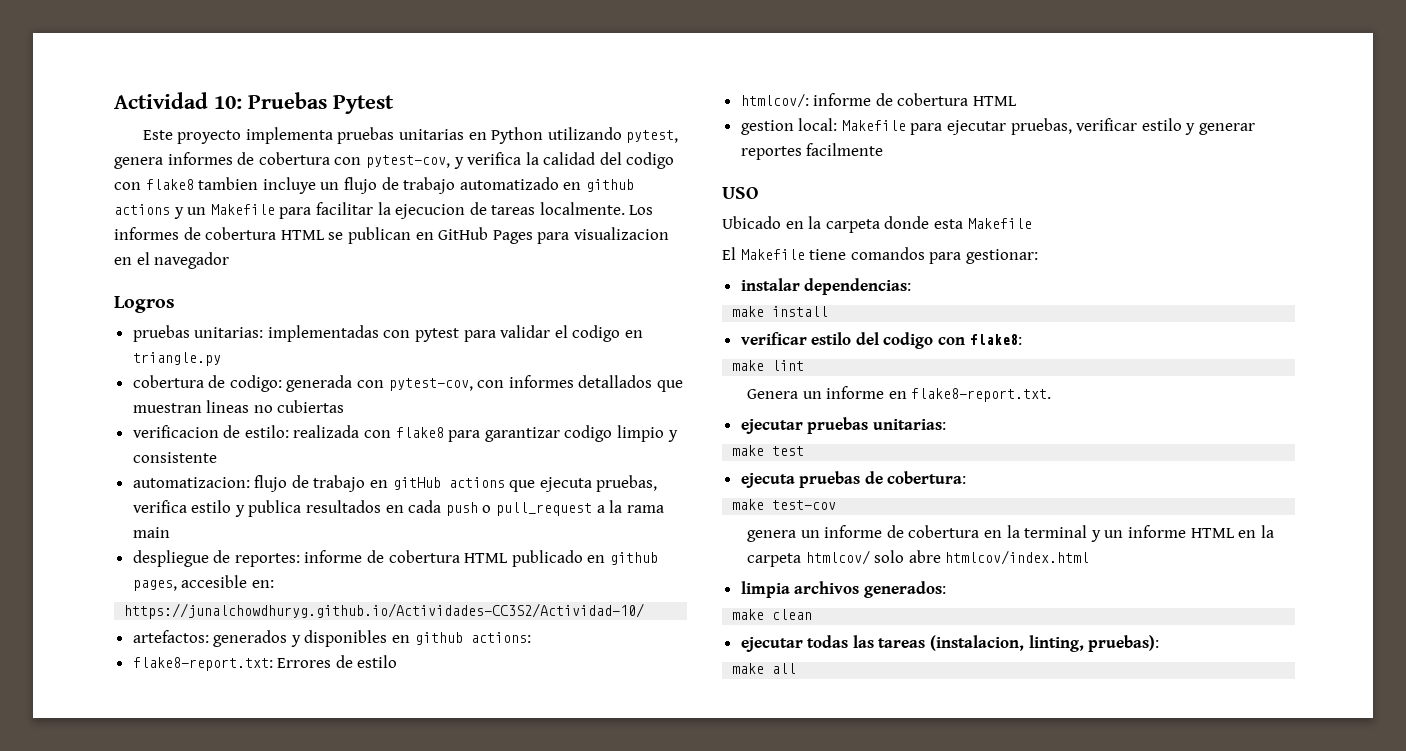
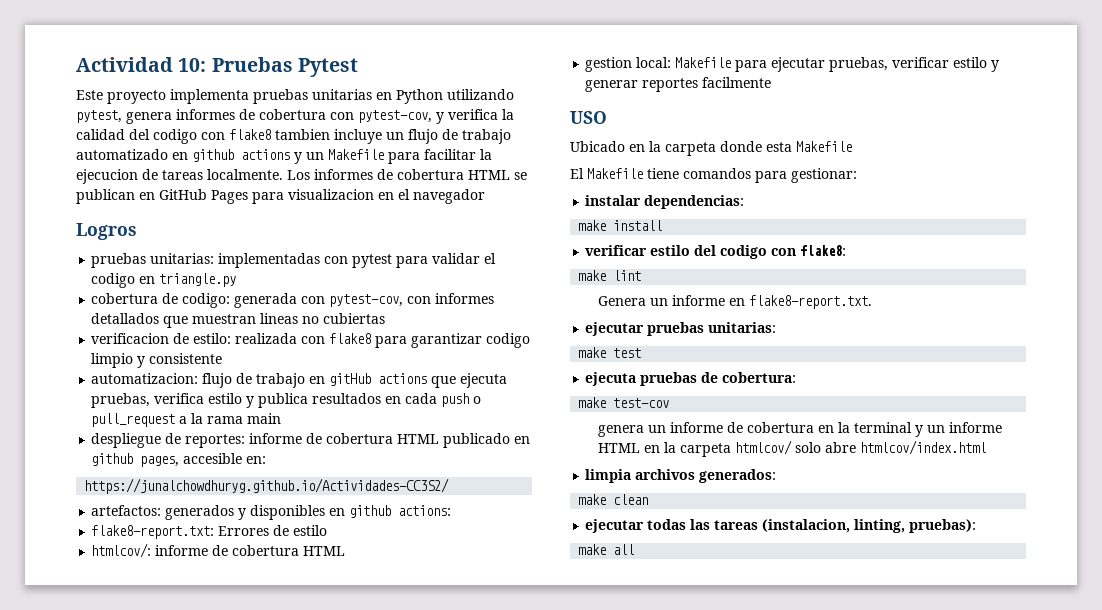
[124,603,645,619] https://junalchowdhuryg.github.io/Actividades-CC3S2/Actividad-10/ -> [84,478,450,494] https://junalchowdhuryg.github.io/Actividades-CC3S2/

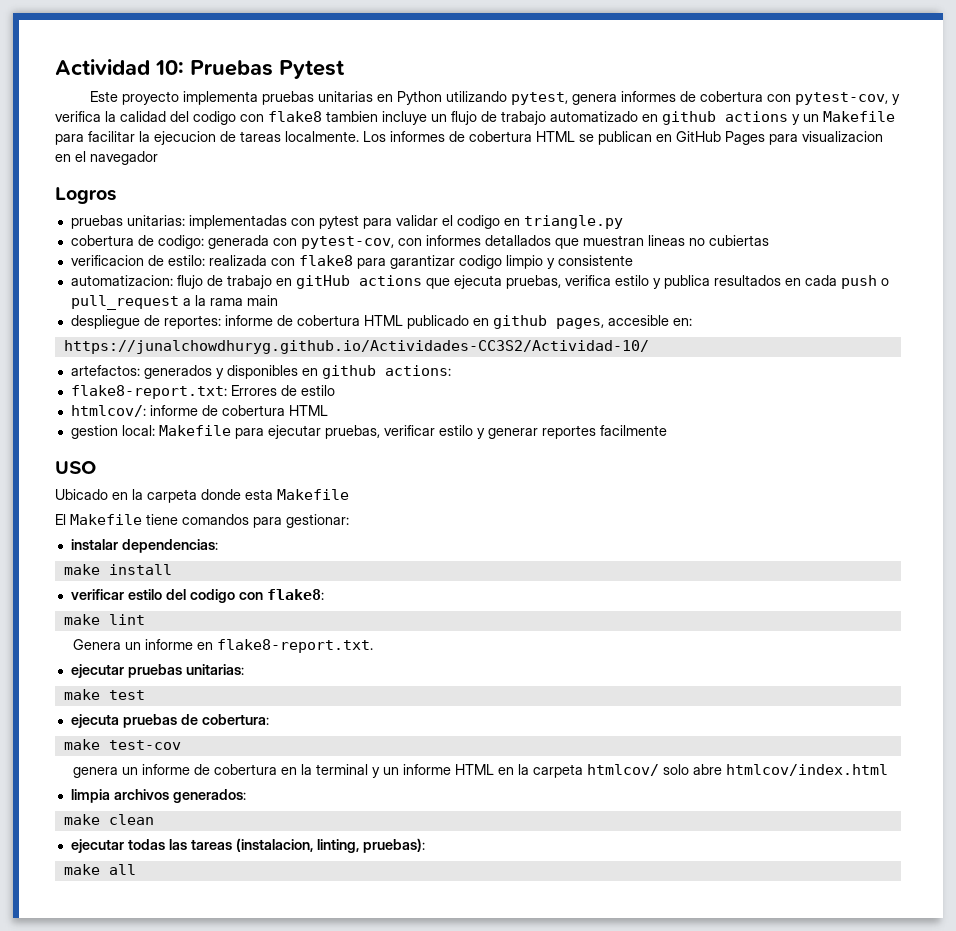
[84,478,450,494] https://junalchowdhuryg.github.io/Actividades-CC3S2/ -> [63,340,649,354] https://junalchowdhuryg.github.io/Actividades-CC3S2/Actividad-10/

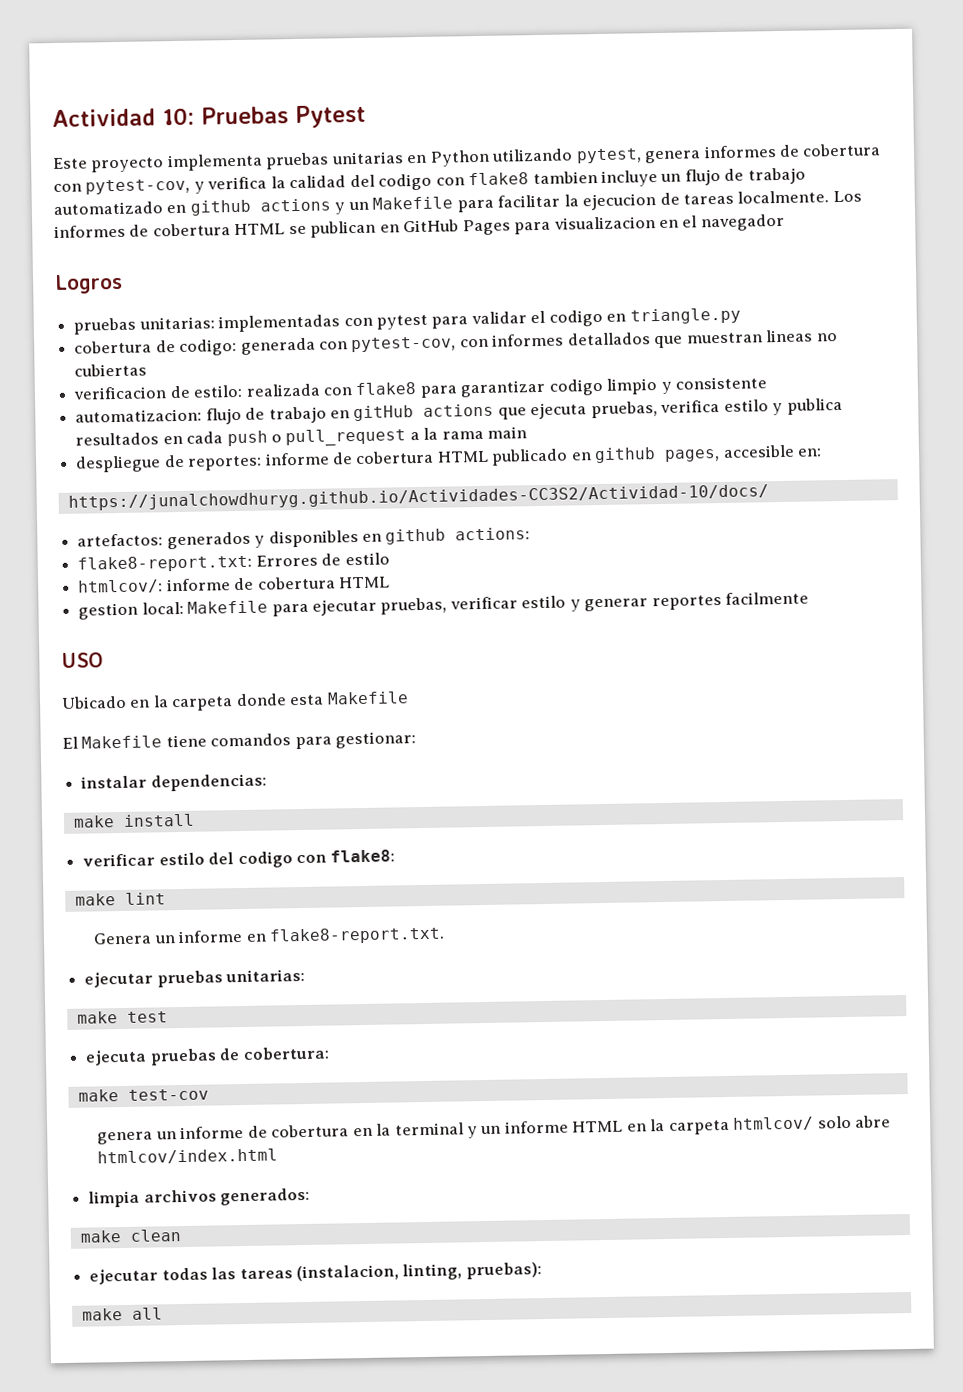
[63,340,649,354] https://junalchowdhuryg.github.io/Actividades-CC3S2/Actividad-10/ -> [67,484,769,511] https://junalchowdhuryg.github.io/Actividades-CC3S2/Actividad-10/docs/

